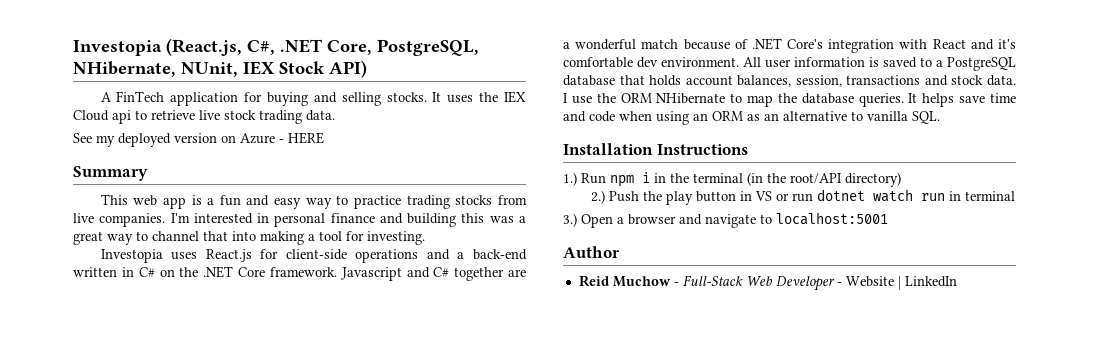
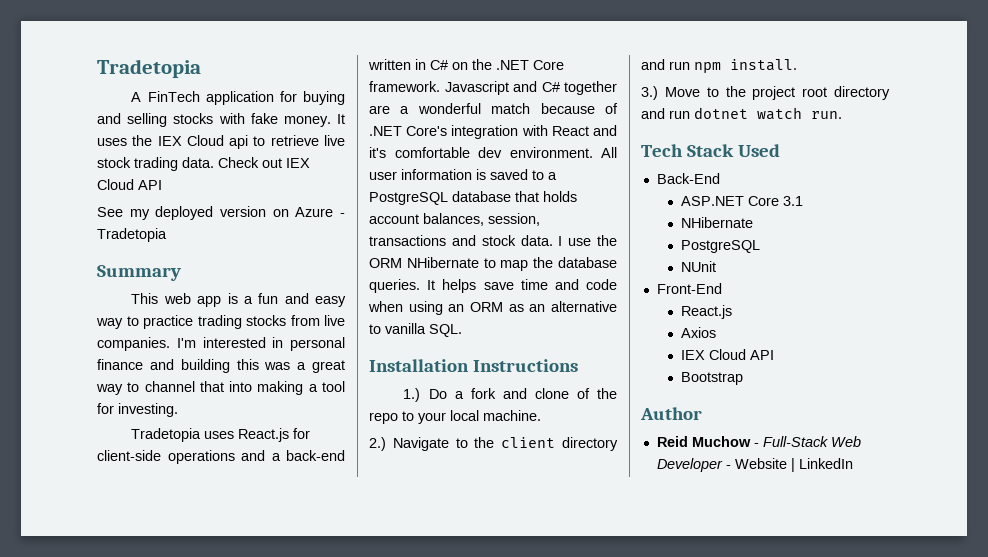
[73,38,479,56] [73,60,367,78] Investopia (React.js, C#, .NET Core, PostgreSQL, NHibernate, NUnit, IEX Stock API) -> [97,59,201,78] Tradetopia
[386,92,427,102] stocks. -> [173,113,331,127] stocks with fake money.
(335, 115) none -> [218,157,310,168] [97,179,162,190] Check out IEX Cloud API
[288,132,324,144] HERE -> [97,228,167,242] Tradetopia
[100,249,163,263] Investopia -> [131,428,202,442] Tradetopia
[581,172,901,187] [590,189,1015,205] [563,212,888,228] Run npm i in the terminal (in the root/API directory) // 2.) Push the play button in VS or run dotnet watch run in terminal // 3.) Open a browser and navigate to localhost:5001 -> [428,388,617,399] [369,410,541,424] [369,437,618,451] [641,59,797,73] [641,86,890,100] [641,107,842,120] [641,144,780,157] [656,173,720,184] [681,196,804,206] [681,217,754,228] [681,240,761,253] [681,261,717,272] [656,283,722,294] [681,305,733,319] [681,327,717,338] [681,349,775,360] [681,372,744,385] Do a fork and clone of the repo to your local machine. // 2.) Navigate to the client directory and run npm install. // 3.) Move to the project root directory and run dotnet watch run. // Tech Stack Used // Back-End // ASP.NET Core 3.1 // NHibernate // PostgreSQL // NUnit // Front-End // React.js // Axios // IEX Cloud API // Bootstrap

